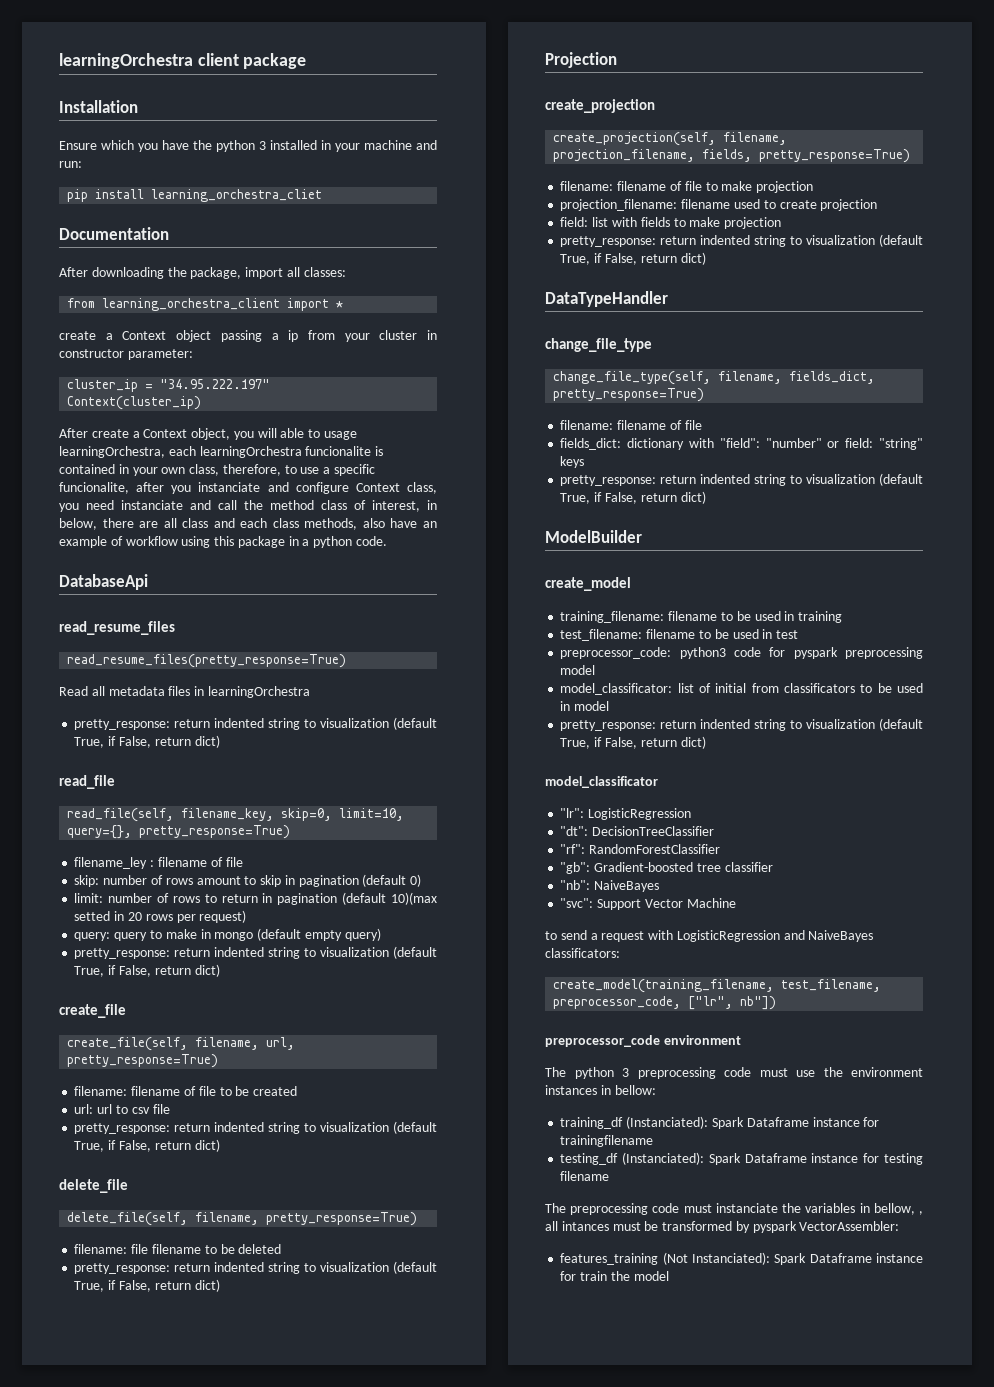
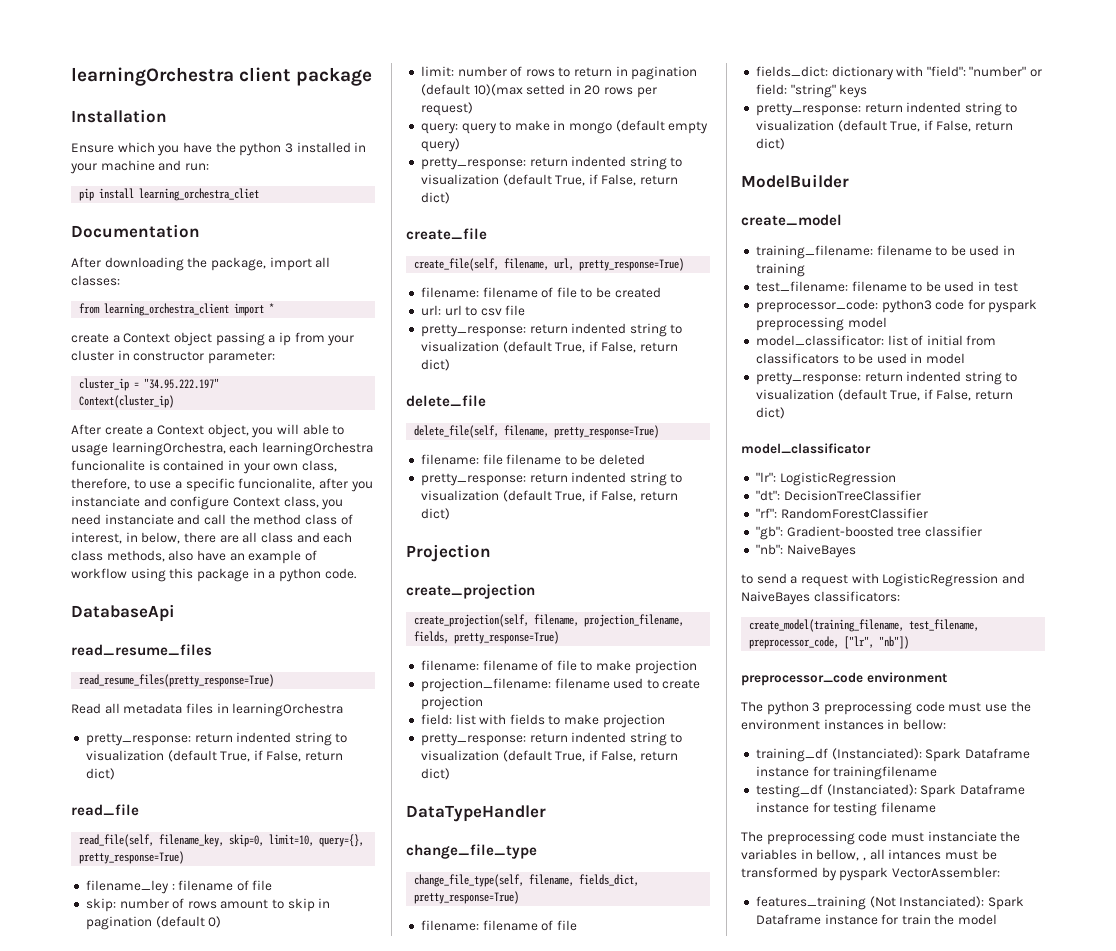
[560,898,736,910] // "svc": Support Vector Machine -> (856, 551) none
[740,996,777,1010] nb"]) -> [879,636,910,649] "nb"])

